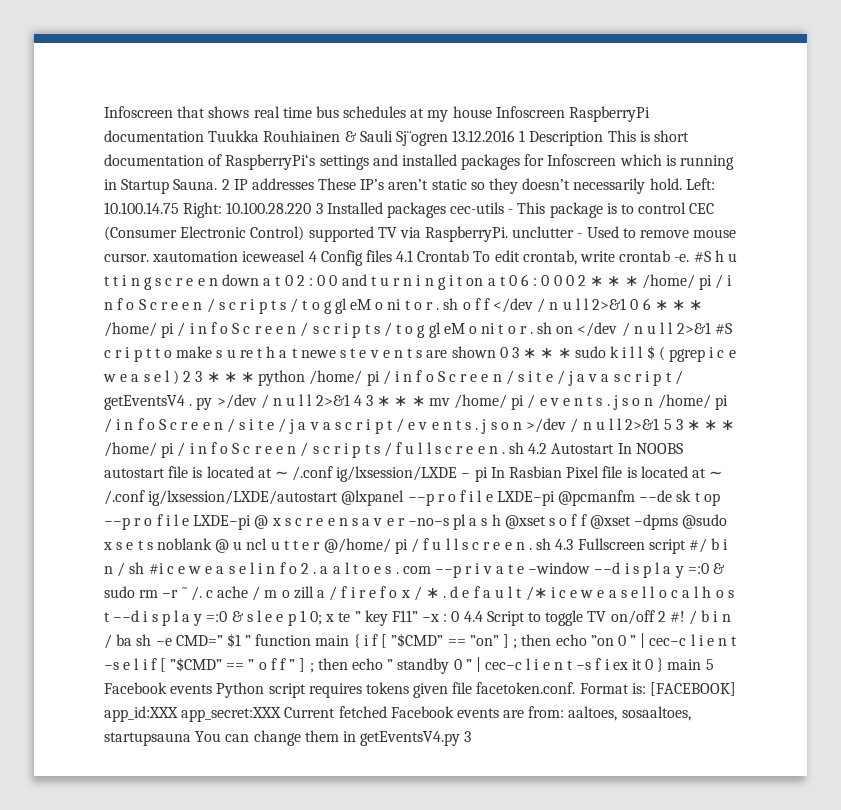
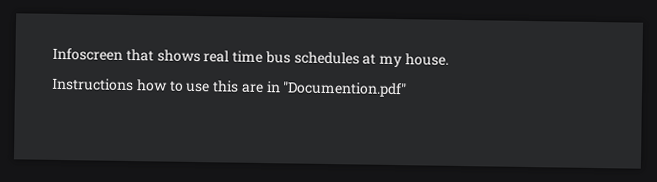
[452,106,651,122] [104,130,690,146] [104,154,735,170] [104,178,715,194] [104,202,715,218] [104,226,737,242] [104,250,737,266] [104,274,733,290] [104,298,703,314] [104,322,732,338] [104,345,736,362] [103,370,683,386] [104,394,728,410] [104,418,735,434] [104,442,683,458] [104,466,723,482] [104,490,720,506] [104,514,728,530] [103,538,729,554] [104,562,725,578] [104,586,734,601] [104,610,731,626] [104,633,738,649] [104,657,714,674] [104,682,737,698] [104,706,691,722] [104,730,472,746] house Infoscreen RaspberryPi documentation Tuukka Rouhiainen & Sauli Sj¨ogren 13.12.2016 1 Description This is short documentation of RaspberryPi‘s settings and installed packages for Infoscreen which is running in Startup Sauna. 2 IP addresses These IP’s aren’t static so they doesn’t necessarily hold. Left: 10.100.14.75 Right: 10.100.28.220 3 Installed packages cec-utils - This package is to control CEC (Consumer Electronic Control) supported TV via RaspberryPi. unclutter - Used to remove mouse cursor. xautomation iceweasel 4 Config files 4.1 Crontab To edit crontab, write crontab -e. #S h u t t i n g s c r e e n down a t 0 2 : 0 0 and t u r n i n g i t on a t 0 6 : 0 0 0 2 ∗ ∗ ∗ /home/ pi / i n f o S c r e e n / s c r i p t s / t o g gl eM o ni t o r . sh o f f </dev / n u l l 2>&1 0 6 ∗ ∗ ∗ /home/ pi / i n f o S c r e e n / s c r i p t s / t o g gl eM o ni t o r . sh on </dev / n u l l 2>&1 #S c r i p t t o make s u re t h a t newe s t e v e n t s are shown 0 3 ∗ ∗ ∗ sudo k i l l $ ( pgrep i c e w e a s e l ) 2 3 ∗ ∗ ∗ python /home/ pi / i n f o S c r e e n / s i t e / j a v a s c r i p t / getEventsV4 . py >/dev / n u l l 2>&1 4 3 ∗ ∗ ∗ mv /home/ pi / e v e n t s . j s o n /home/ pi / i n f o S c r e e n / s i t e / j a v a s c r i p t / e v e n t s . j s o n >/dev / n u l l 2>&1 5 3 ∗ ∗ ∗ /home/ pi / i n f o S c r e e n / s c r i p t s / f u l l s c r e e n . sh 4.2 Autostart In NOOBS autostart file is located at ∼ /.conf ig/lxsession/LXDE − pi In Rasbian Pixel file is located at ∼ /.conf ig/lxsession/LXDE/autostart @lxpanel −−p r o f i l e LXDE−pi @pcmanfm −−de sk t op −−p r o f i l e LXDE−pi @ x s c r e e n s a v e r −no−s pl a s h @xset s o f f @xset −dpms @sudo x s e t s noblank @ u ncl u t t e r @/home/ pi / f u l l s c r e e n . sh 4.3 Fullscreen script #/ b i n / sh #i c e w e a s e l i n f o 2 . a a l t o e s . com −−p r i v a t e −window −−d i s p l a y =:0 & sudo rm −r ˜ /. c ache / m o zill a / f i r e f o x / ∗ . d e f a u l t /∗ i c e w e a s e l l o c a l h o s t −−d i s p l a y =:0 & s l e e p 1 0; x te ” key F11” −x : 0 4.4 Script to toggle TV on/off 2 #! / b i n / ba sh −e CMD=” $1 ” function main { i f [ ”$CMD” == ”on” ] ; then echo ”on 0 ” | cec−c l i e n t −s e l i f [ ”$CMD” == ” o f f ” ] ; then echo ” standby 0 ” | cec−c l i e n t −s f i ex it 0 } main 5 Facebook events Python script requires tokens given file facetoken.conf. Format is: [FACEBOOK] app_id:XXX app_secret:XXX Current fetched Facebook events are from: aaltoes, sosaaltoes, startupsauna You can change them in getEventsV4.py 3 -> [405,53,450,66] [51,77,408,98] house. // Instructions how to use this are in "Documention.pdf"

